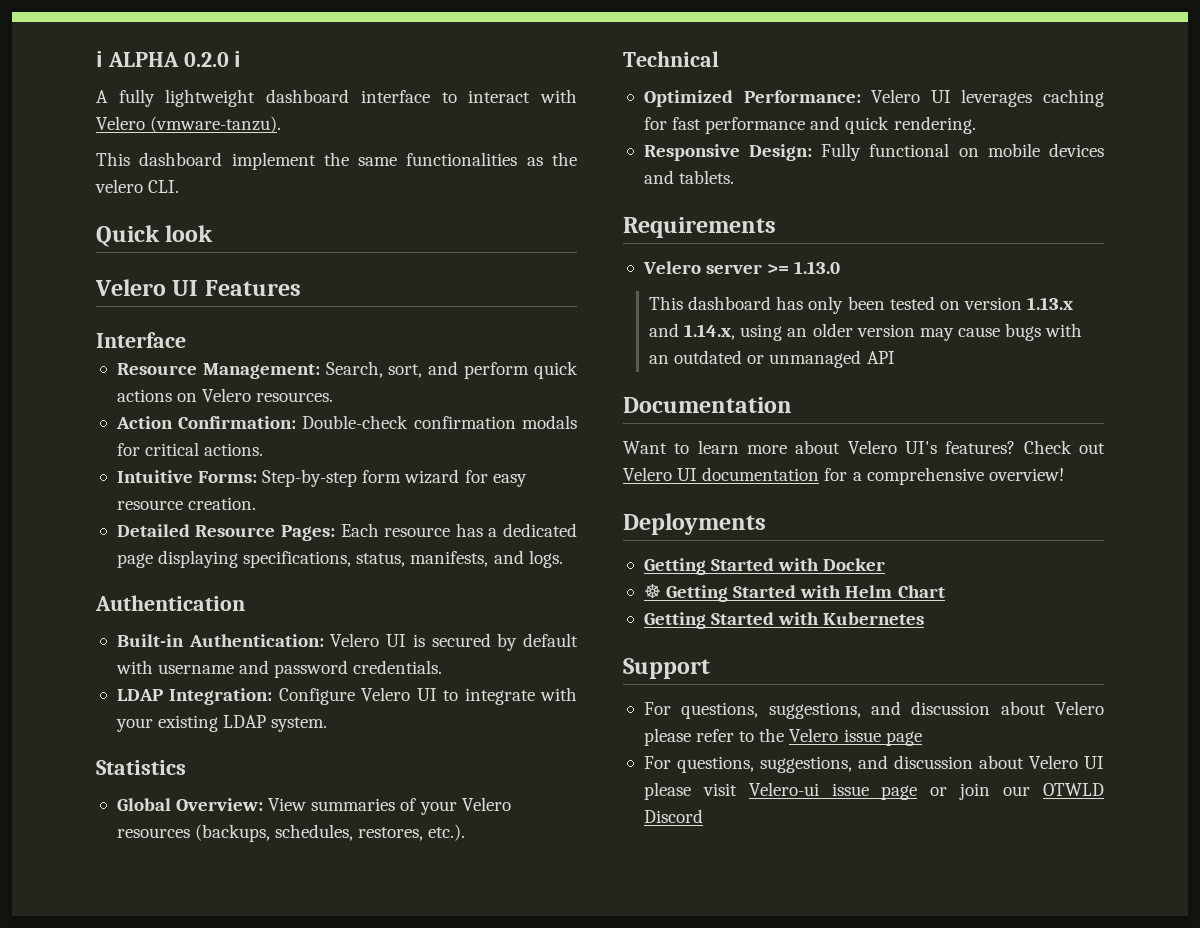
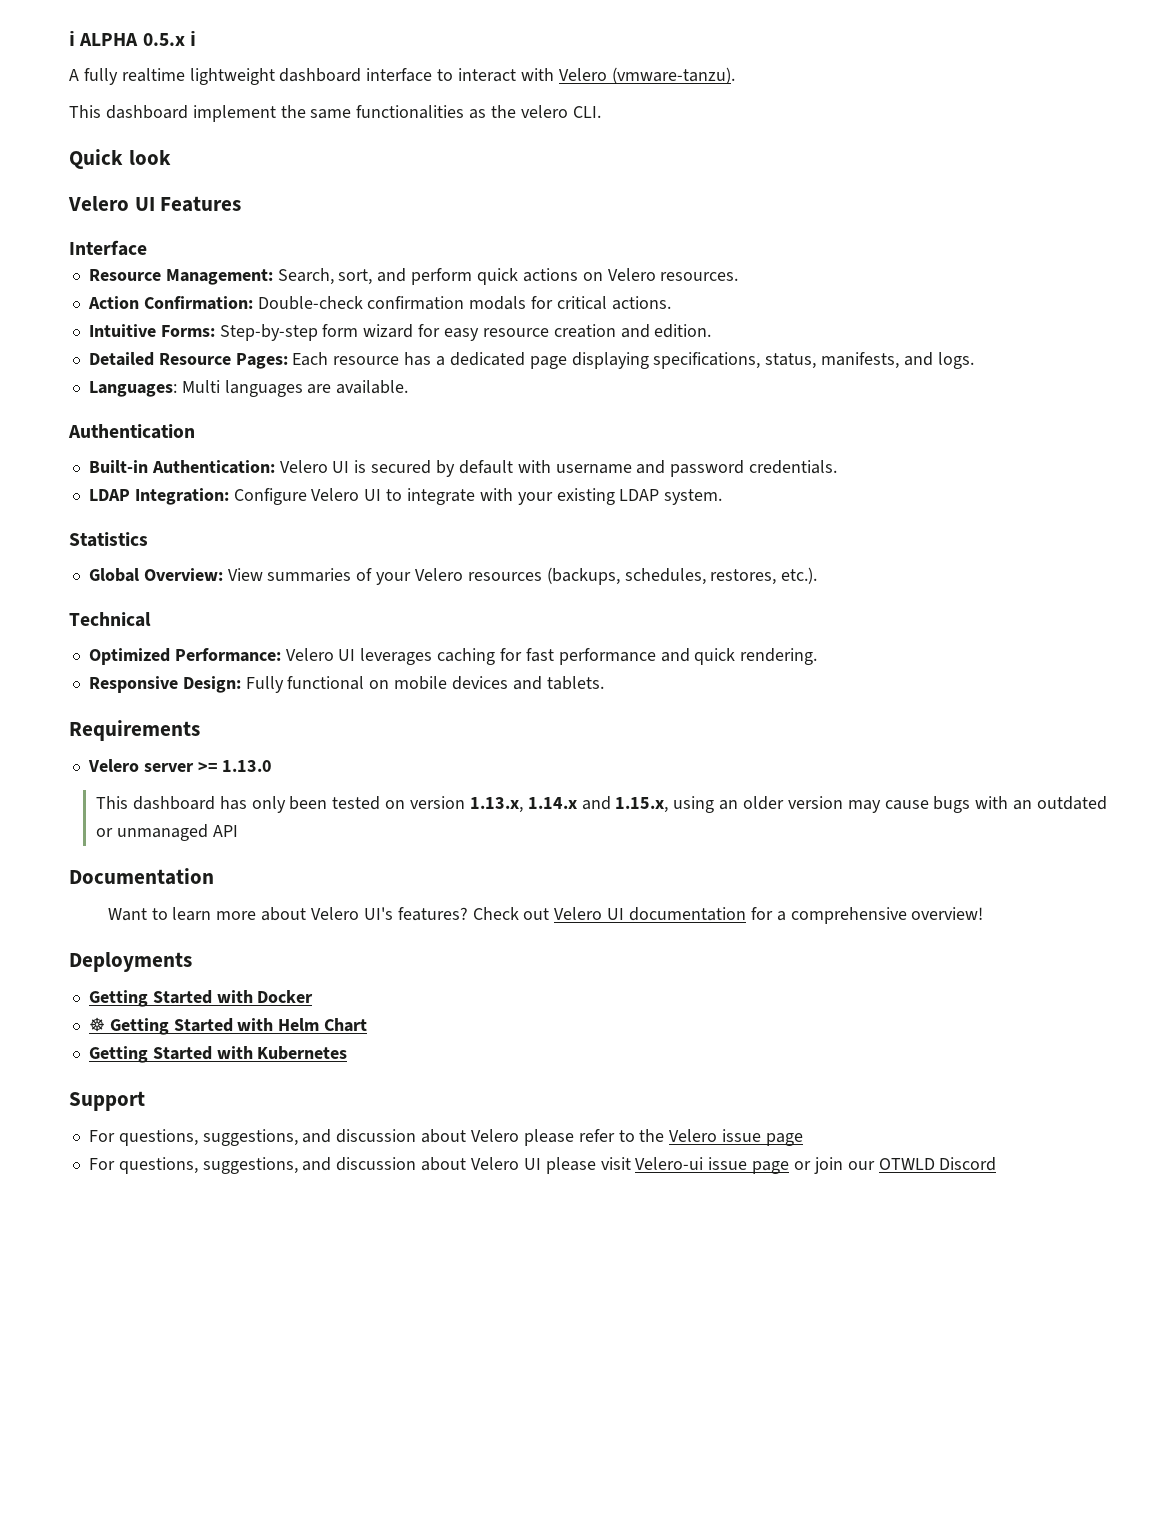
[183,52,229,67] 0.2.0 -> [142,33,185,46] 0.5.x
(155, 98) none -> [121,68,185,82] realtime
[188,497,257,510] creation. -> [553,324,712,338] creation and edition.
(563, 559) none -> [88,380,409,397] // Languages: Multi languages are available.
[1027,297,1074,310] [648,323,736,340] 1.13.x and 1.14.x, -> [469,796,669,813] 1.13.x, 1.14.x and 1.15.x,

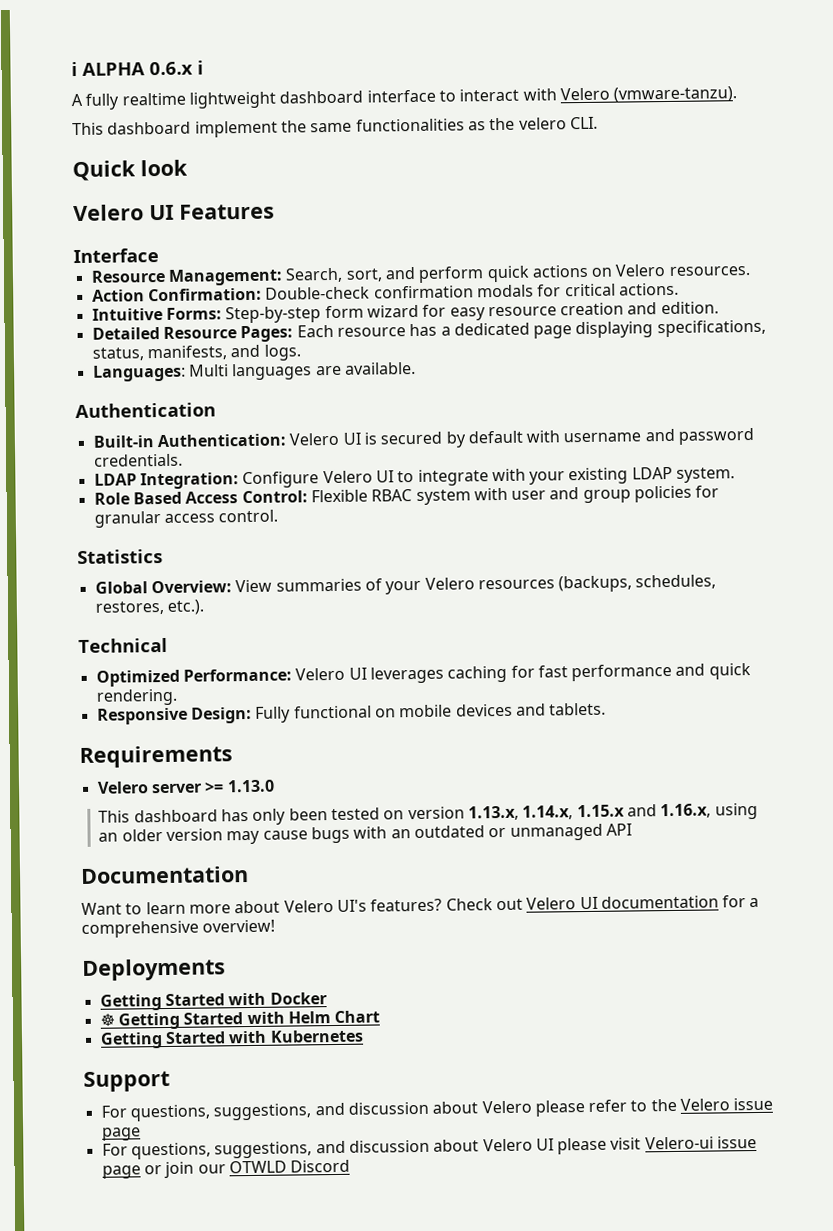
[142,33,185,46] 0.5.x -> [149,61,193,76] 0.6.x
(723, 497) none -> [93,485,720,506] [93,509,279,528] // Role Based Access Control: Flexible RBAC system with user and group policies for granular access control.
[527,796,669,813] 1.14.x and 1.15.x, -> [522,803,712,820] 1.14.x, 1.15.x and 1.16.x,

